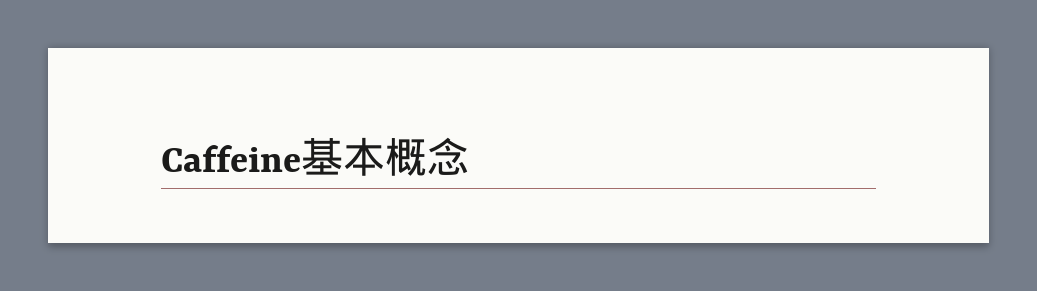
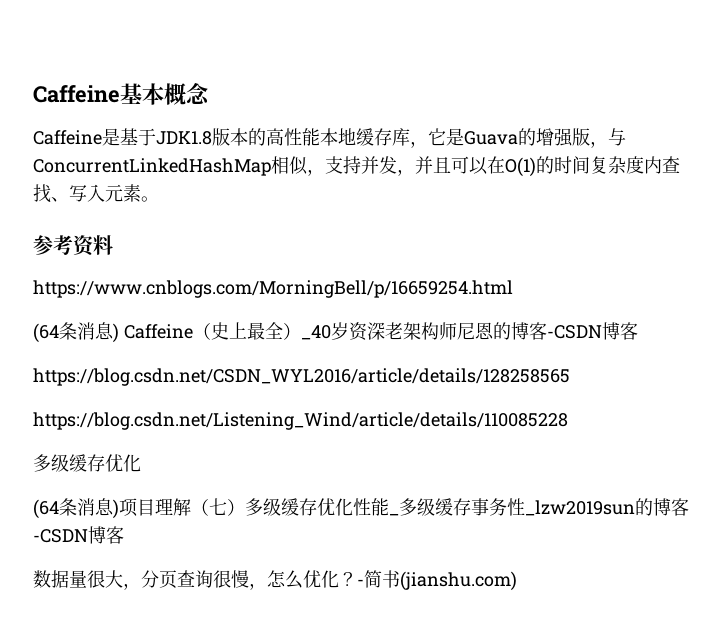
(469, 156) none -> [33,128,626,148] [33,156,680,177] [33,184,159,203] [33,235,113,257] [33,280,513,298] [33,322,638,343] [33,368,570,386] [33,412,568,430] [33,454,141,472] [33,498,689,519] [33,526,124,544] [33,570,517,591] // Caffeine是基于JDK1.8版本的高性能本地缓存库，它是Guava的增强版，与ConcurrentLinkedHashMap相似，支持并发，并且可以在O(1)的时间复杂度内查找、写入元素。 // 参考资料 // https://www.cnblogs.com/MorningBell/p/16659254.html // (64条消息) Caffeine（史上最全）_40岁资深老架构师尼恩的博客-CSDN博客 // https://blog.csdn.net/CSDN_WYL2016/article/details/128258565 // https://blog.csdn.net/Listening_Wind/article/details/110085228 // 多级缓存优化 // (64条消息)项目理解（七）多级缓存优化性能_多级缓存事务性_lzw2019sun的博客-CSDN博客 // 数据量很大，分页查询很慢，怎么优化？-简书(jianshu.com)

